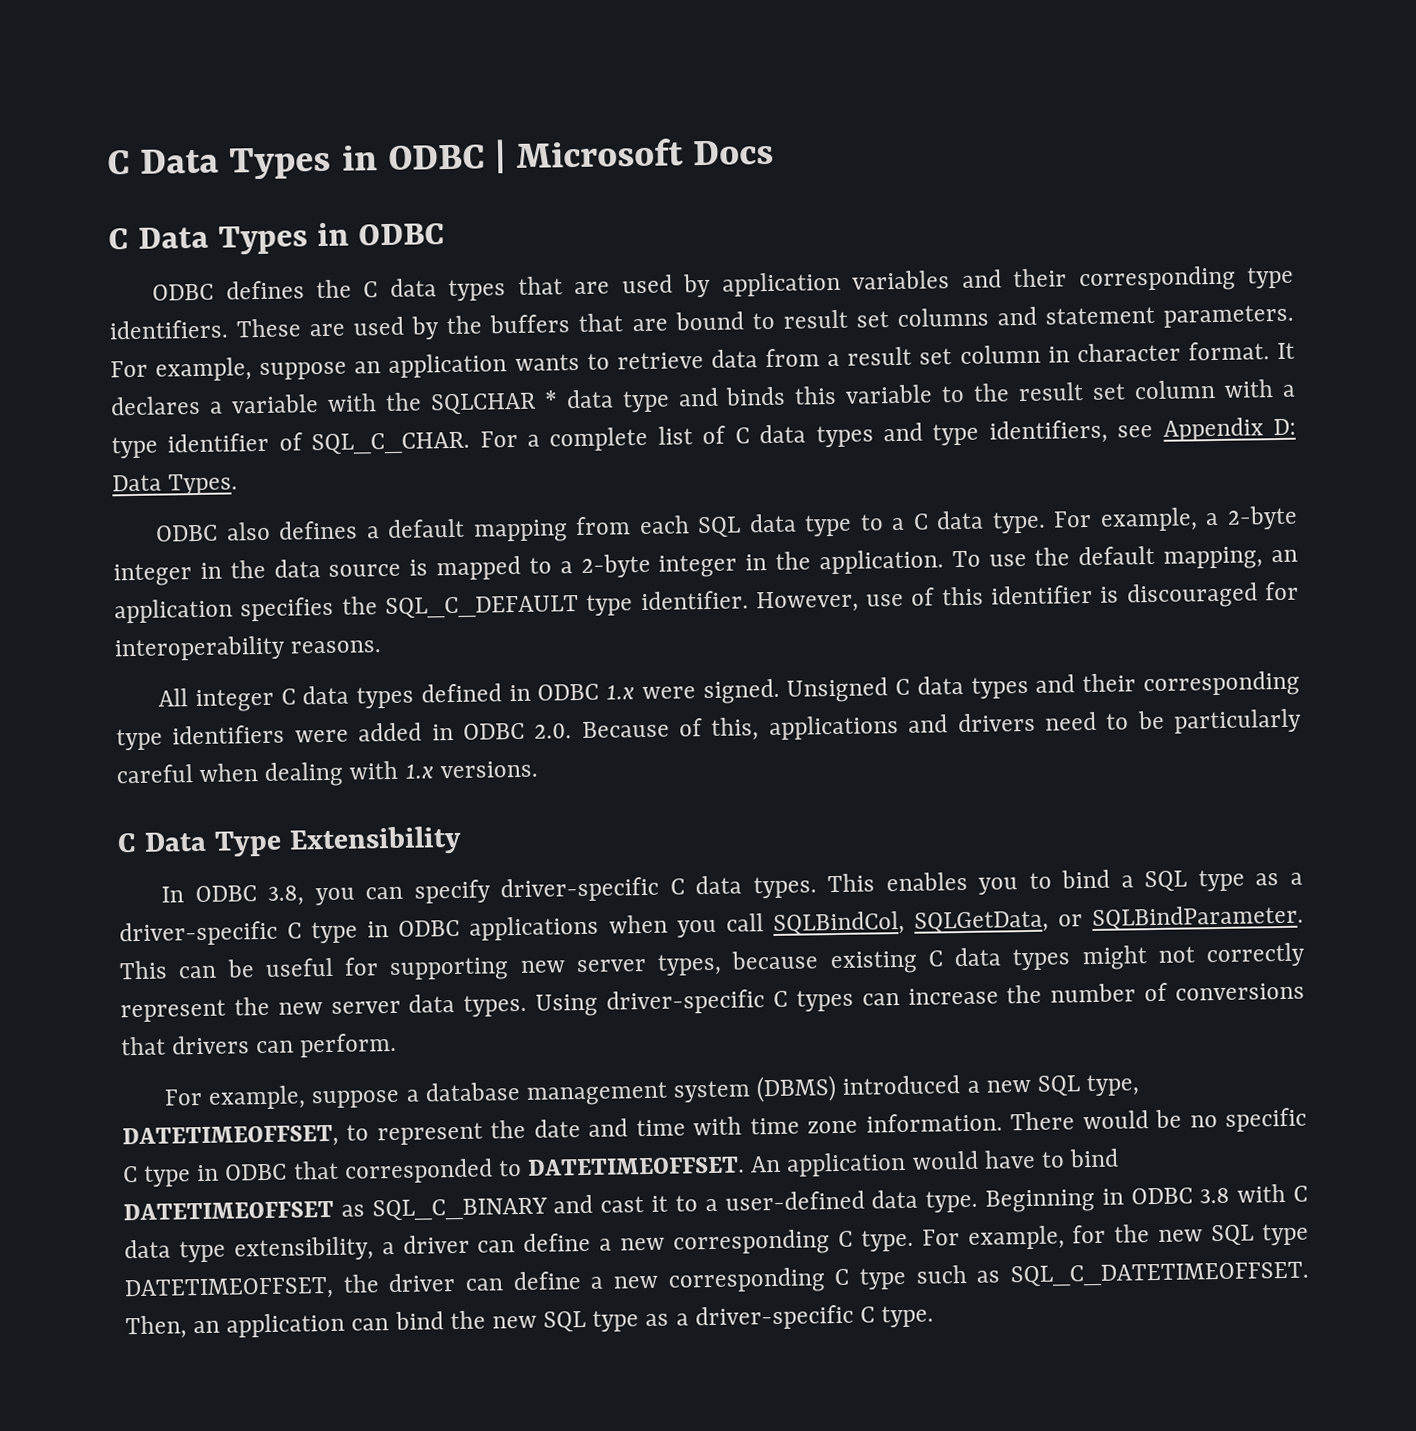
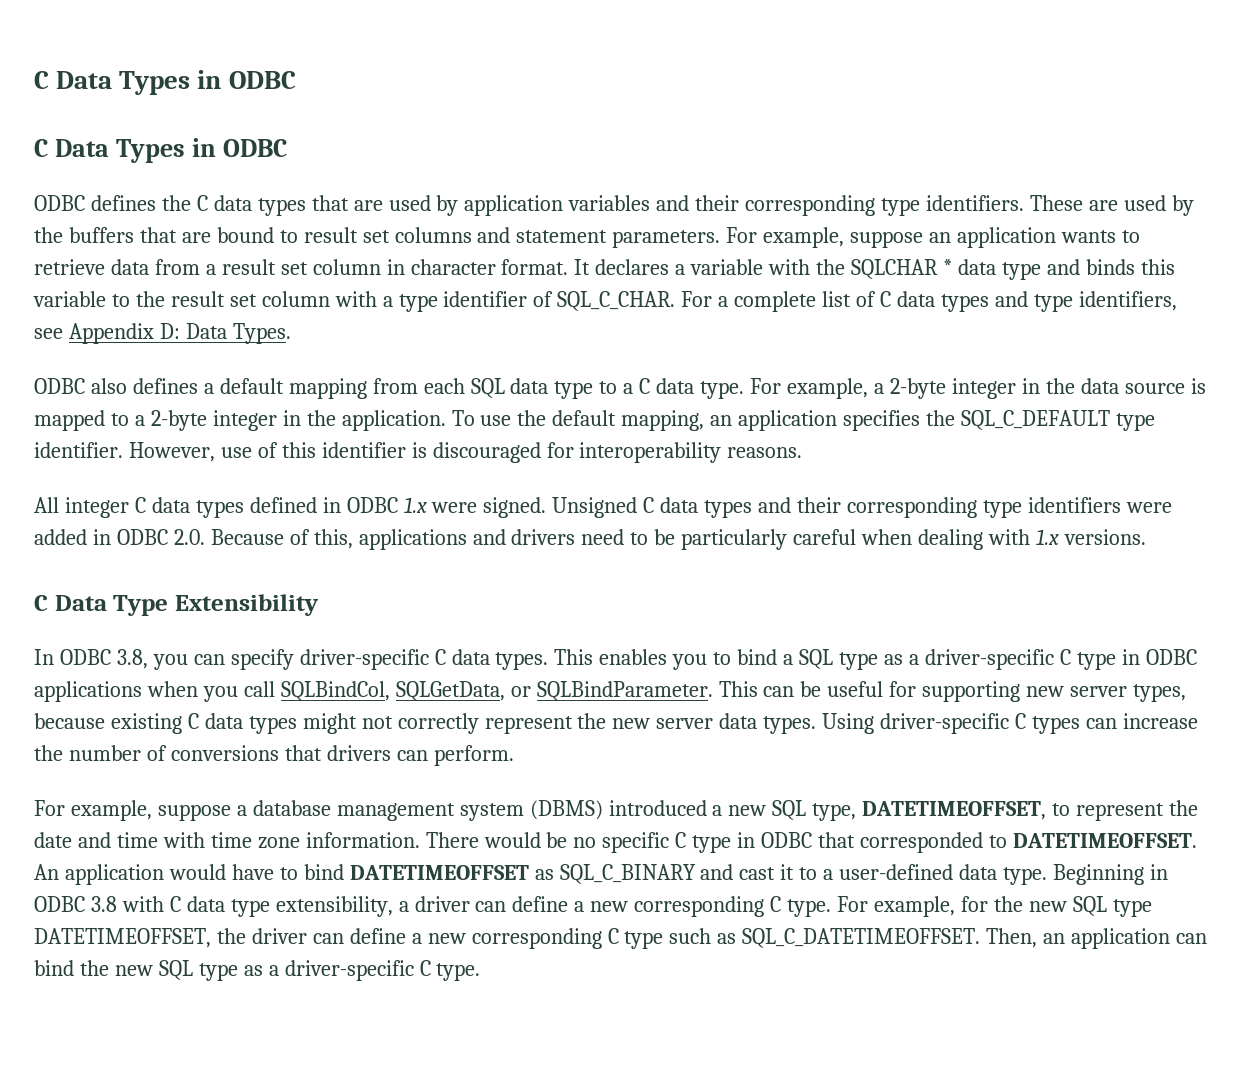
[107,138,775,180] C Data Types in ODBC | Microsoft Docs -> [34,70,296,95] C Data Types in ODBC

